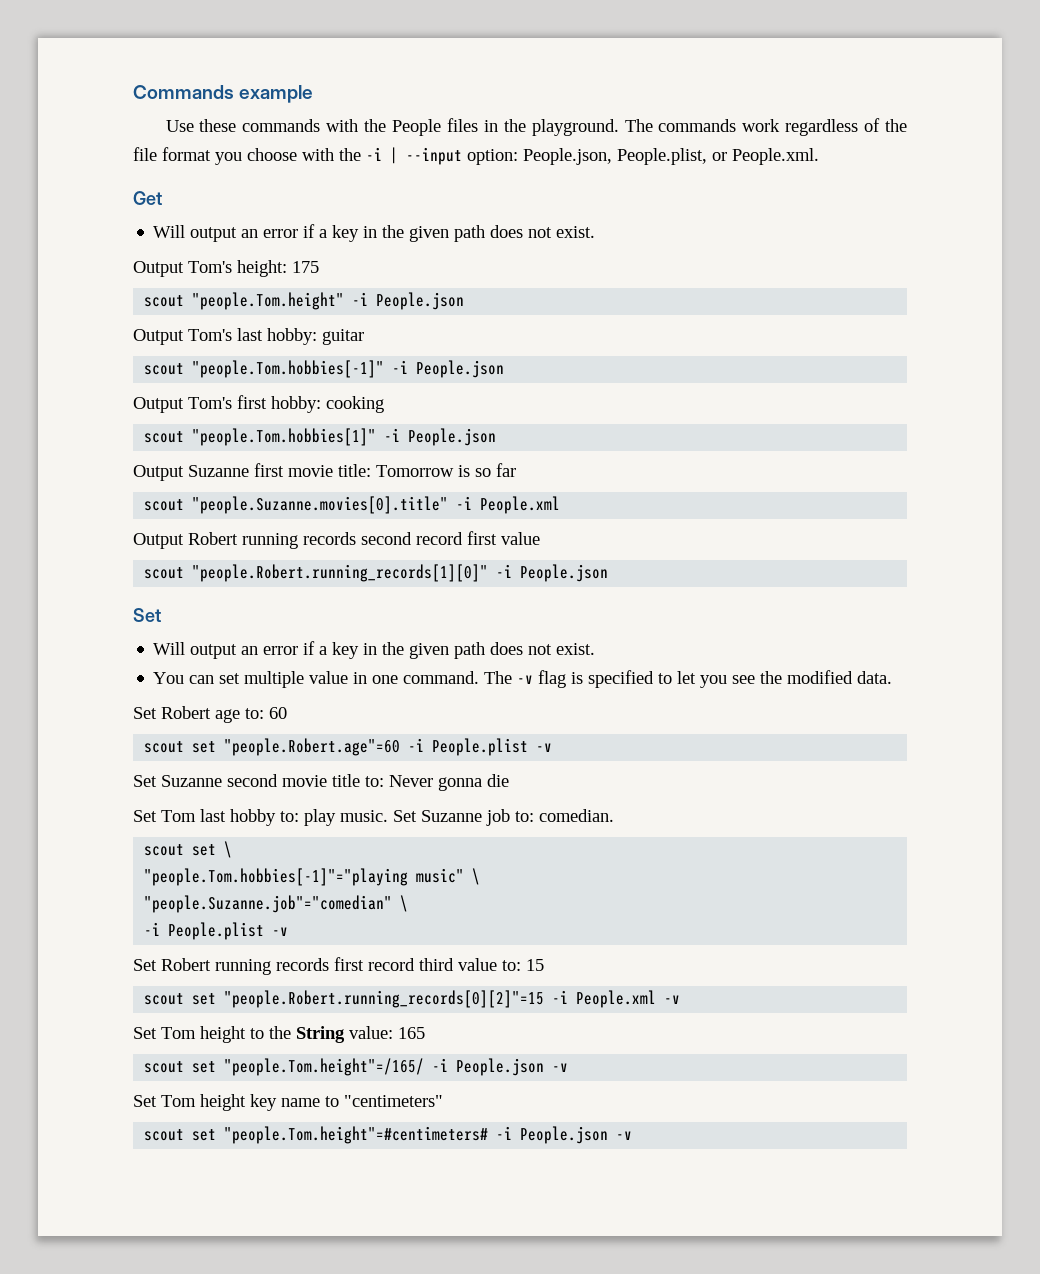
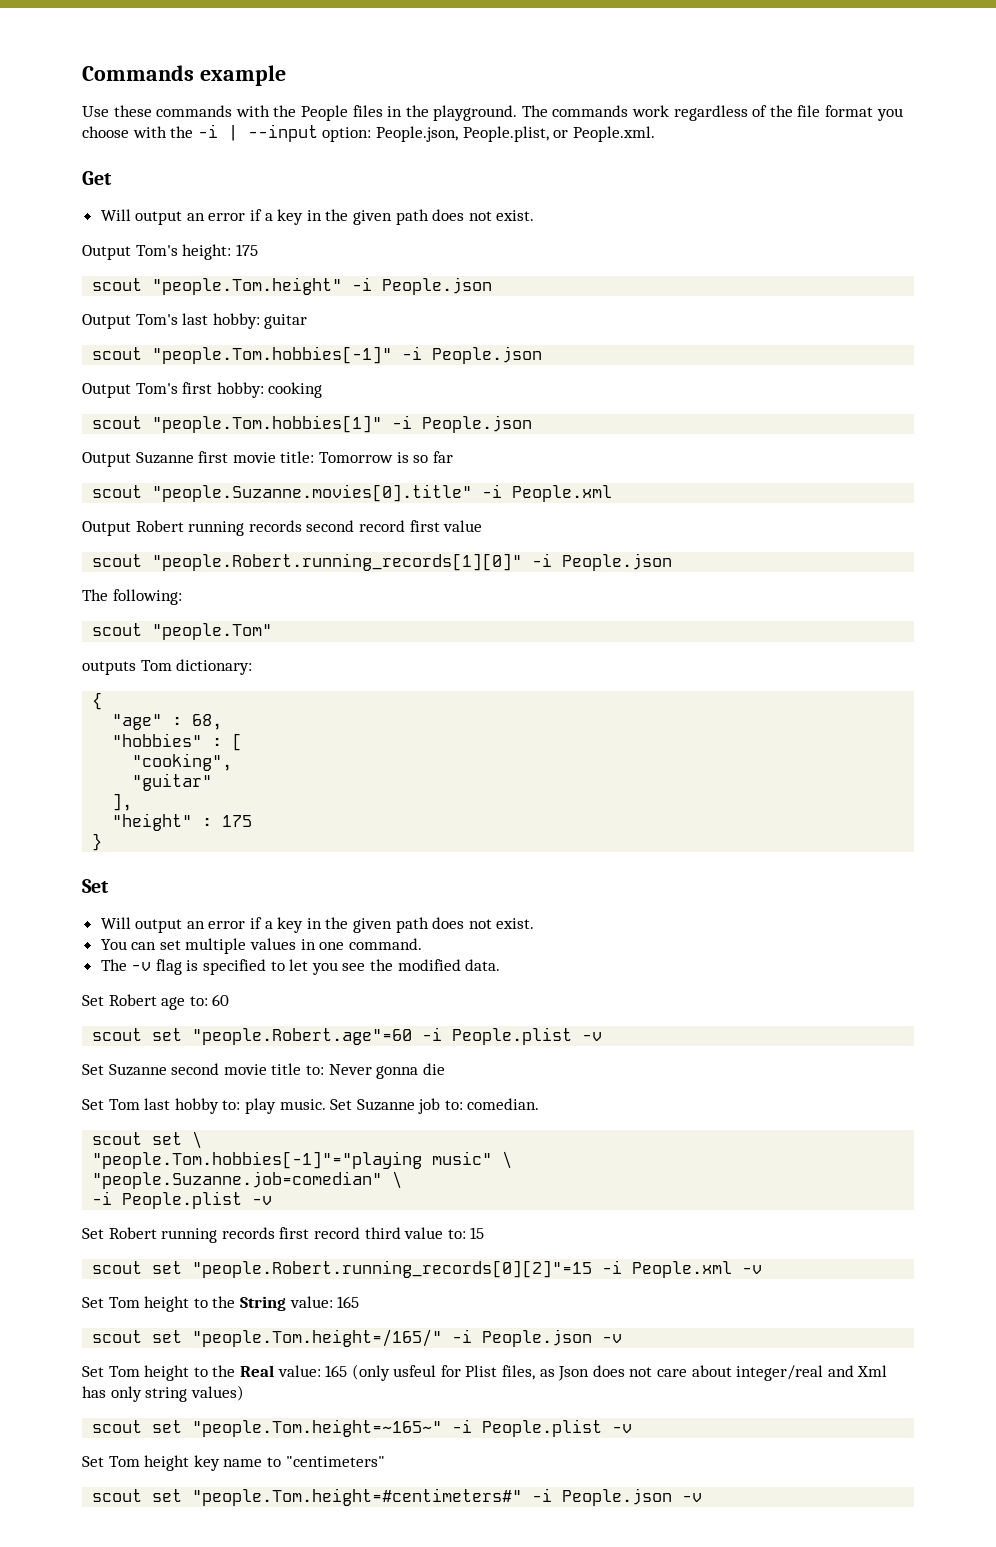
(609, 573) none -> [82,589,182,605] [92,623,273,640] [82,659,253,675] [92,692,103,710] [112,714,223,730] [112,733,243,751] [132,753,233,771] [132,773,213,791] [112,793,133,811] [112,813,253,831] [92,833,103,851] // The following: // scout "people.Tom" // outputs Tom dictionary: // { // "age" : 68, // "hobbies" : [ // "cooking", // "guitar" // ], // "height" : 175 // }
[309,671,349,684] value -> [250,938,297,950] values
(480, 677) none -> (422, 944) //
[144,895,393,913] "people.Suzanne.job"="comedian" -> [92,1171,383,1189] "people.Suzanne.job=comedian"
[224,1058,569,1076] "people.Tom.height"=/165/ -i People.json -v -> [192,1329,623,1347] [82,1364,888,1381] [82,1385,244,1402] [92,1419,633,1437] "people.Tom.height=/165/" -i People.json -v // Set Tom height to the Real value: 165 (only usfeul for Plist files, as Json does not care about integer/real and Xml has only string values) // scout set "people.Tom.height=~165~" -i People.plist -v
[224,1126,489,1144] "people.Tom.height"=#centimeters# -> [192,1488,523,1506] "people.Tom.height=#centimeters#"

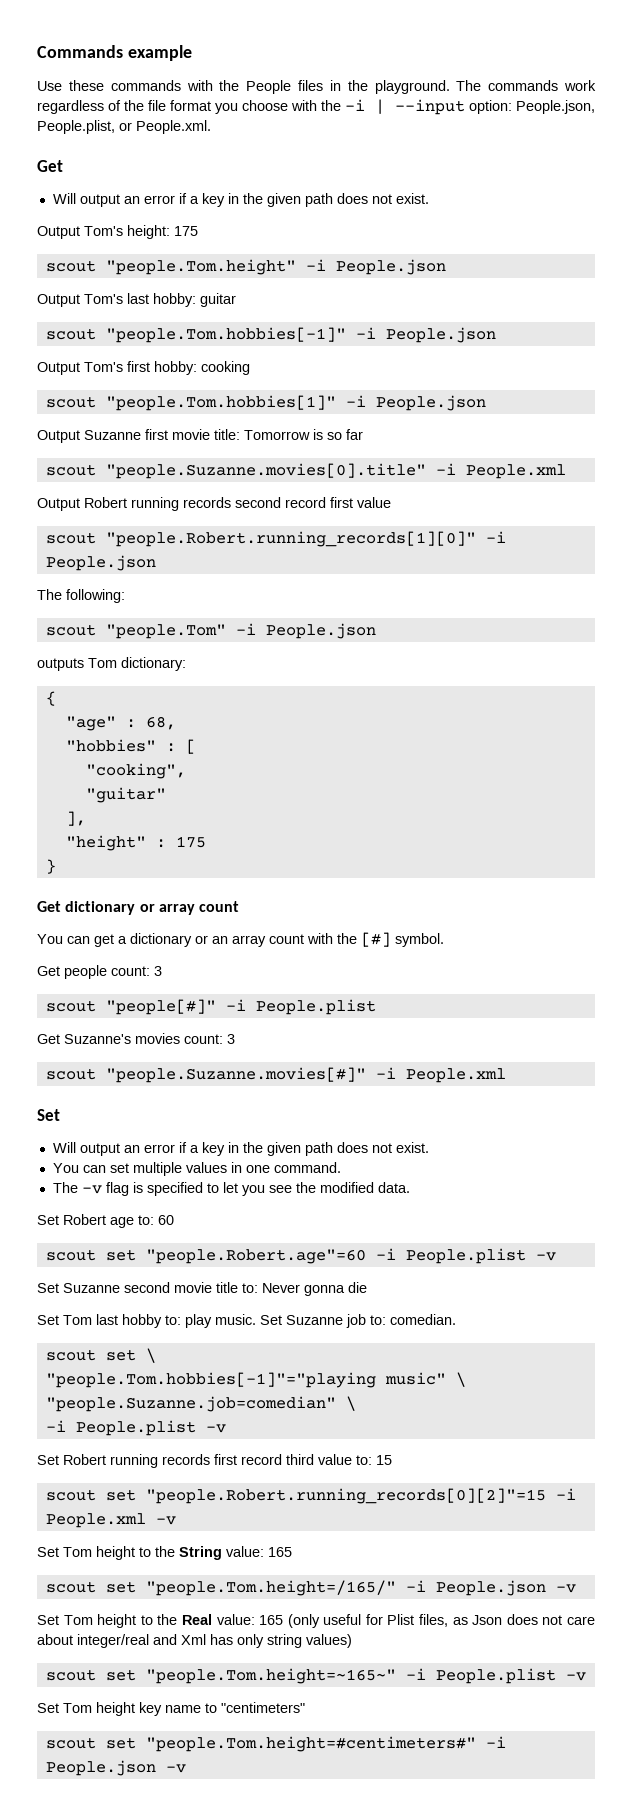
(273, 631) none -> [235,623,376,639] -i People.json
(103, 842) none -> [37,901,240,915] [37,932,444,947] [37,965,162,979] [45,999,376,1015] [37,1033,235,1044] [45,1067,506,1083] // Get dictionary or array count // You can get a dictionary or an array count with the [#] symbol. // Get people count: 3 // scout "people[#]" -i People.plist // Get Suzanne's movies count: 3 // scout "people.Suzanne.movies[#]" -i People.xml
[393,1365,437,1377] usfeul -> [323,1614,362,1625] useful

